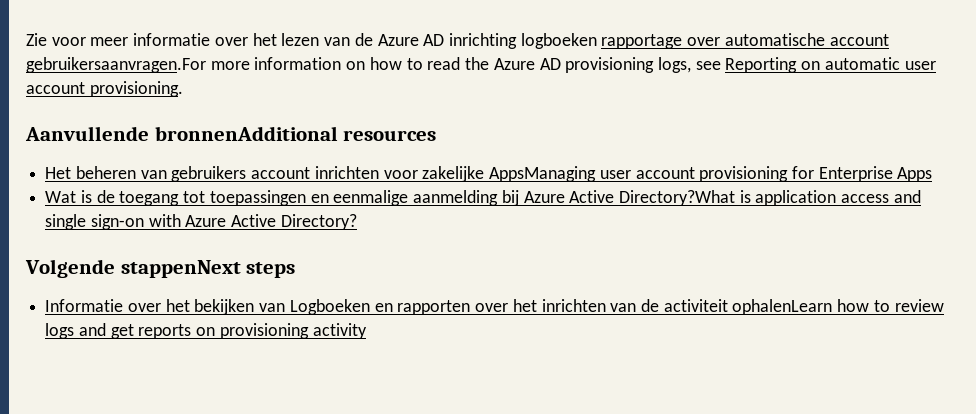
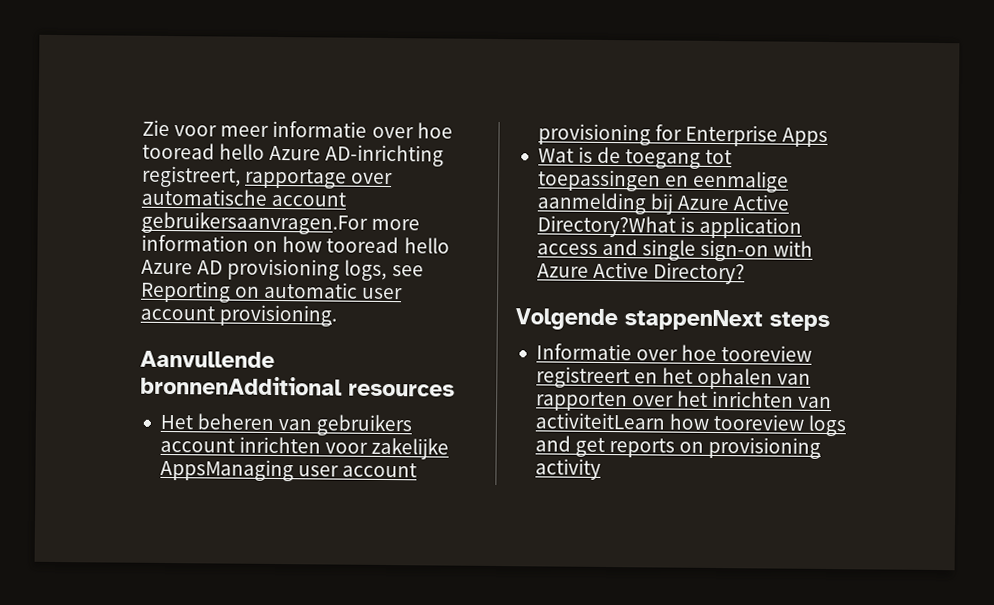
[252,33,597,49] het lezen van de Azure AD inrichting logboeken -> [416,122,453,139] [142,142,445,167] [142,165,241,188] hoe tooread hello Azure AD-inrichting registreert,
[406,57,490,70] to read the -> [326,236,450,254] tooread hello
[165,299,393,315] het bekijken van Logboeken en -> [681,344,813,362] [535,366,812,390] hoe tooreview registreert en het ophalen van
[640,299,944,315] de activiteit ophalenLearn how to review -> [534,412,805,431] activiteitLearn how tooreview

